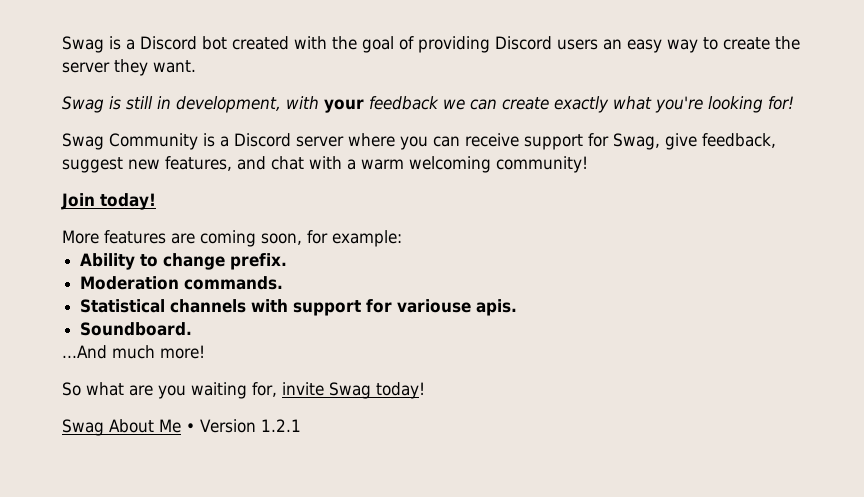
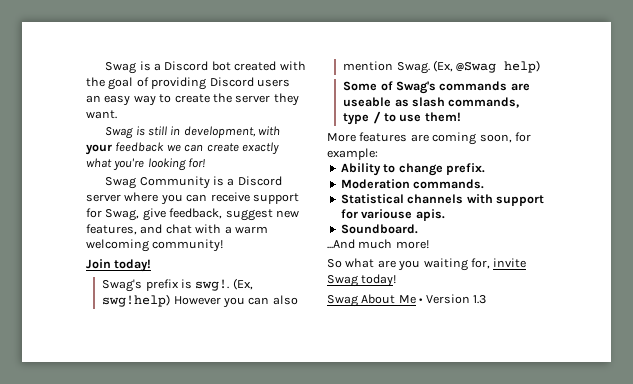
(156, 201) none -> [102,278,253,292] [102,294,298,308] [343,60,541,74] [343,81,530,94] [343,97,520,108] [343,111,461,125] // Swag's prefix is swg!. (Ex, swg!help) However you can also mention Swag. (Ex, @Swag help) // Some of Swag's commands are useable as slash commands, type / to use them!
[260,419,301,432] 1.2.1 -> [472,295,486,304] 1.3

